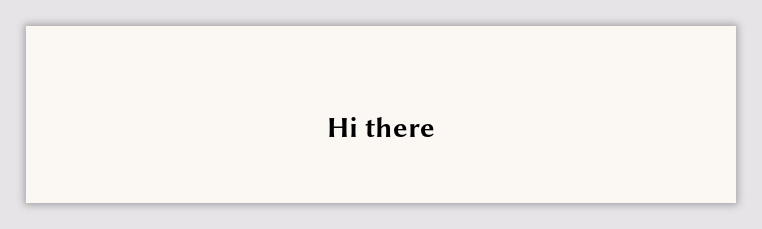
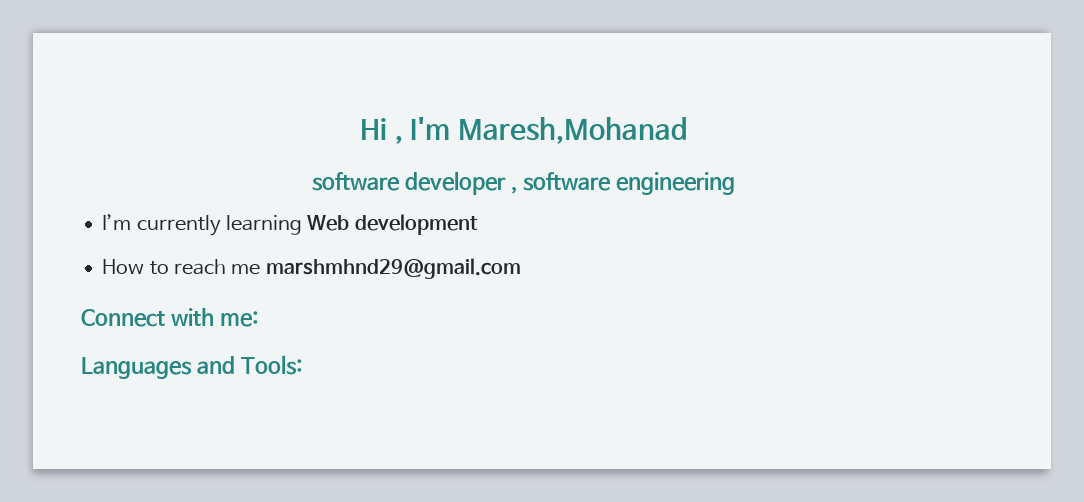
[365,117,436,137] there -> [394,117,687,144] [311,171,736,195] [102,214,478,236] [102,258,521,279] [81,308,259,327] [81,355,303,379] , I'm Maresh,Mohanad // software developer , software engineering // I’m currently learning Web development // How to reach me marshmhnd29@gmail.com // Connect with me: // Languages and Tools:

